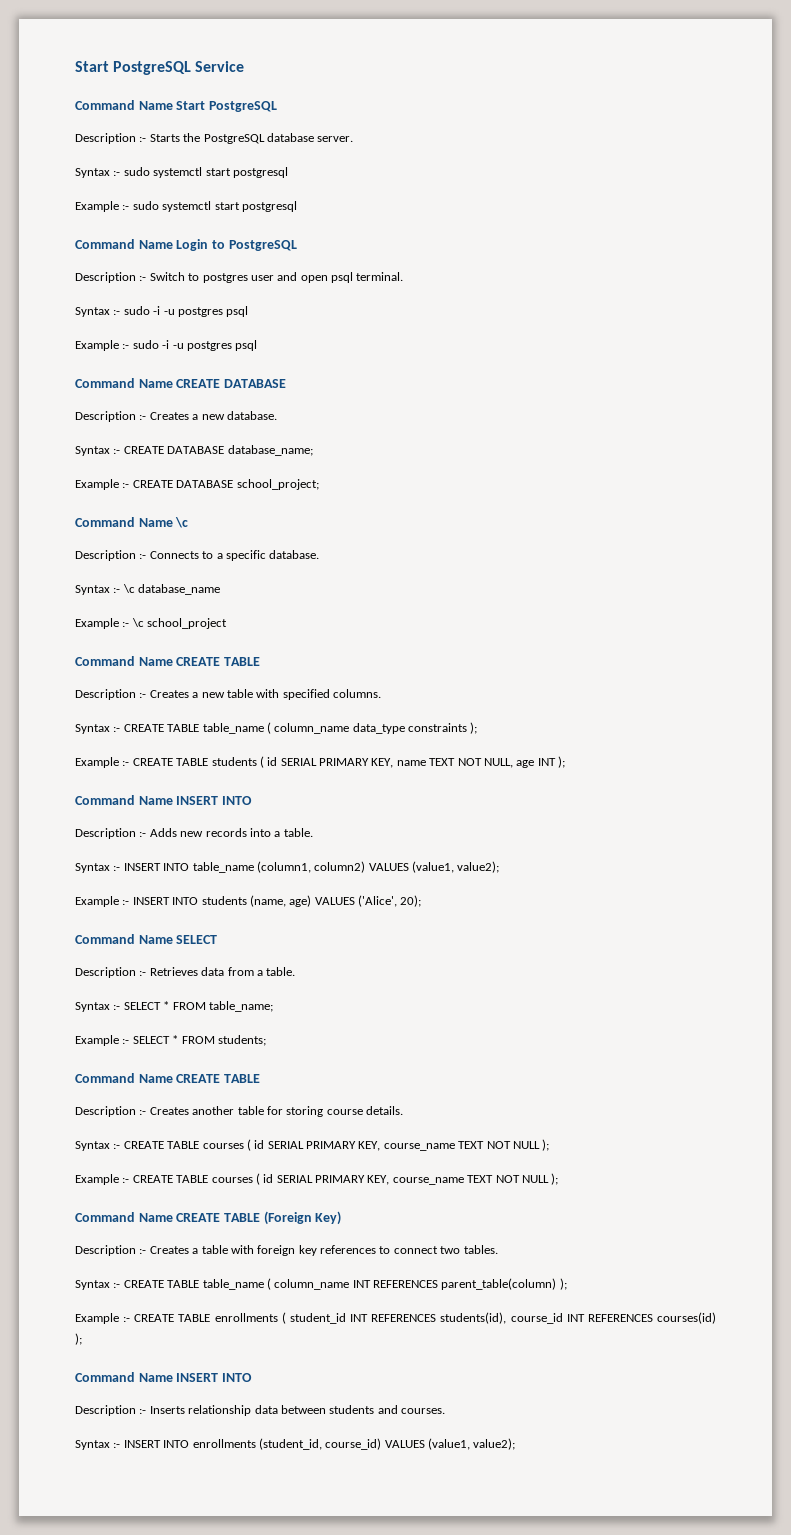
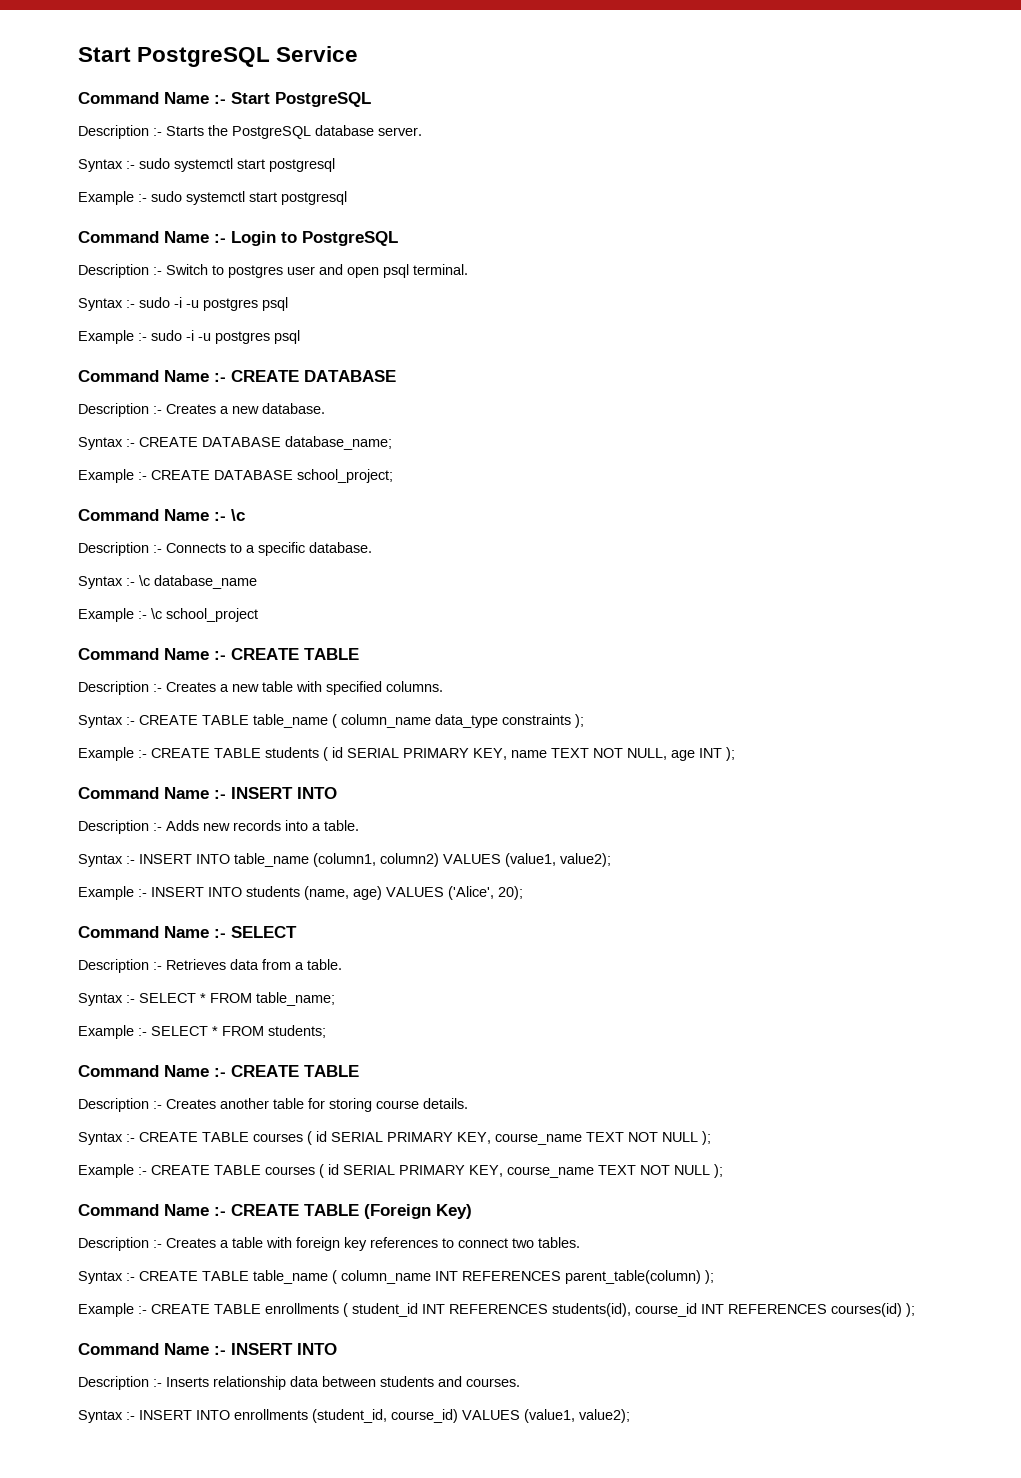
(173, 105) none -> [214,95,226,104] :-
(173, 244) none -> [214,234,226,243] :-
(173, 383) none -> [214,373,226,382] :-
(173, 522) none -> [214,512,226,521] :-
(173, 661) none -> [214,651,226,660] :-
(173, 800) none -> [214,790,226,799] :-
(173, 939) none -> [214,929,226,938] :-
(173, 1078) none -> [214,1068,226,1077] :-
(173, 1217) none -> [214,1207,226,1216] :-
(173, 1377) none -> [214,1346,226,1355] :-

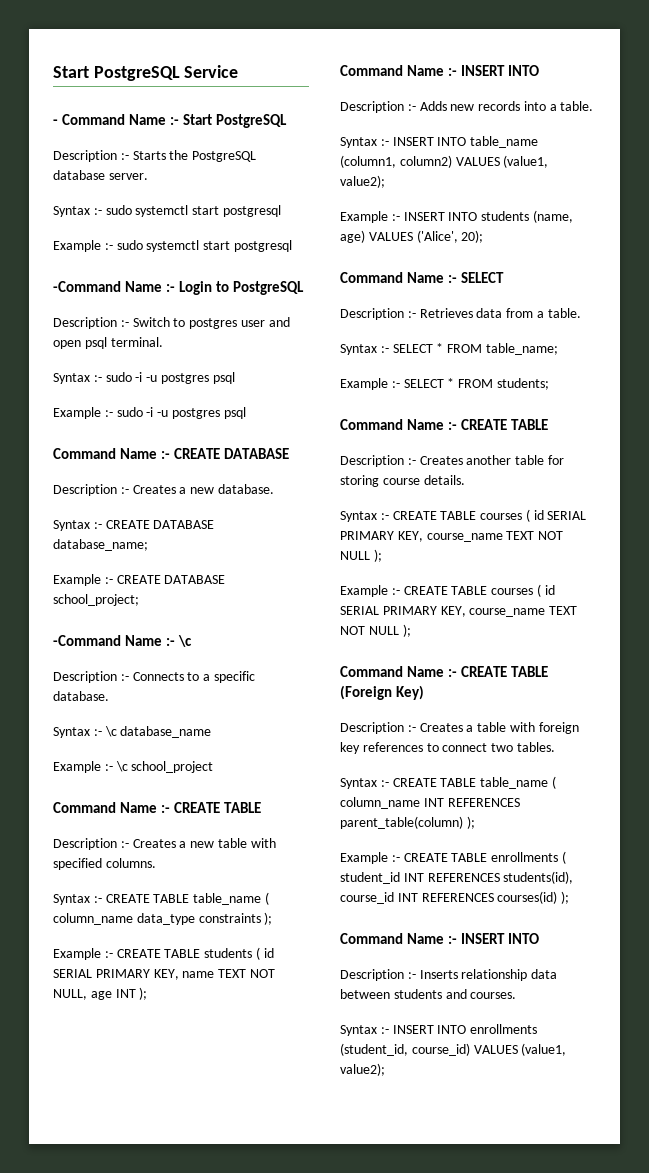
(359, 54) none -> [53,119,58,125] -
[78,231,159,243] Command -> [53,281,121,292] -Command
[78,509,159,521] Command -> [53,635,121,646] -Command

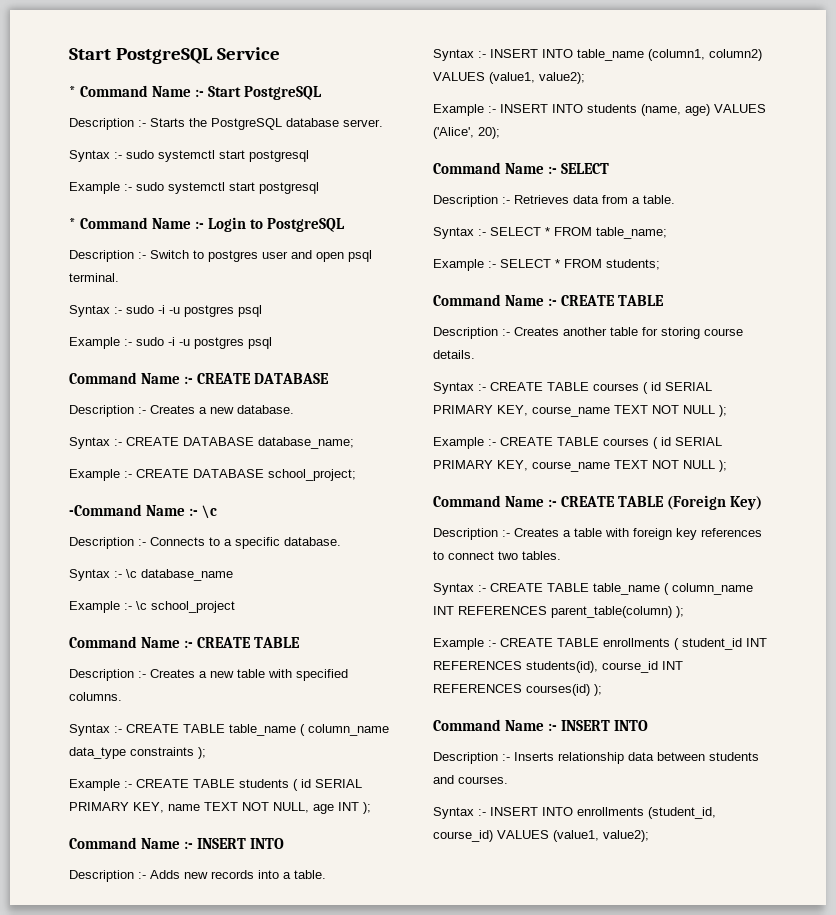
[53,119,58,125] - -> [69,86,76,97] *
[53,281,121,292] -Command -> [69,217,149,229] * Command

